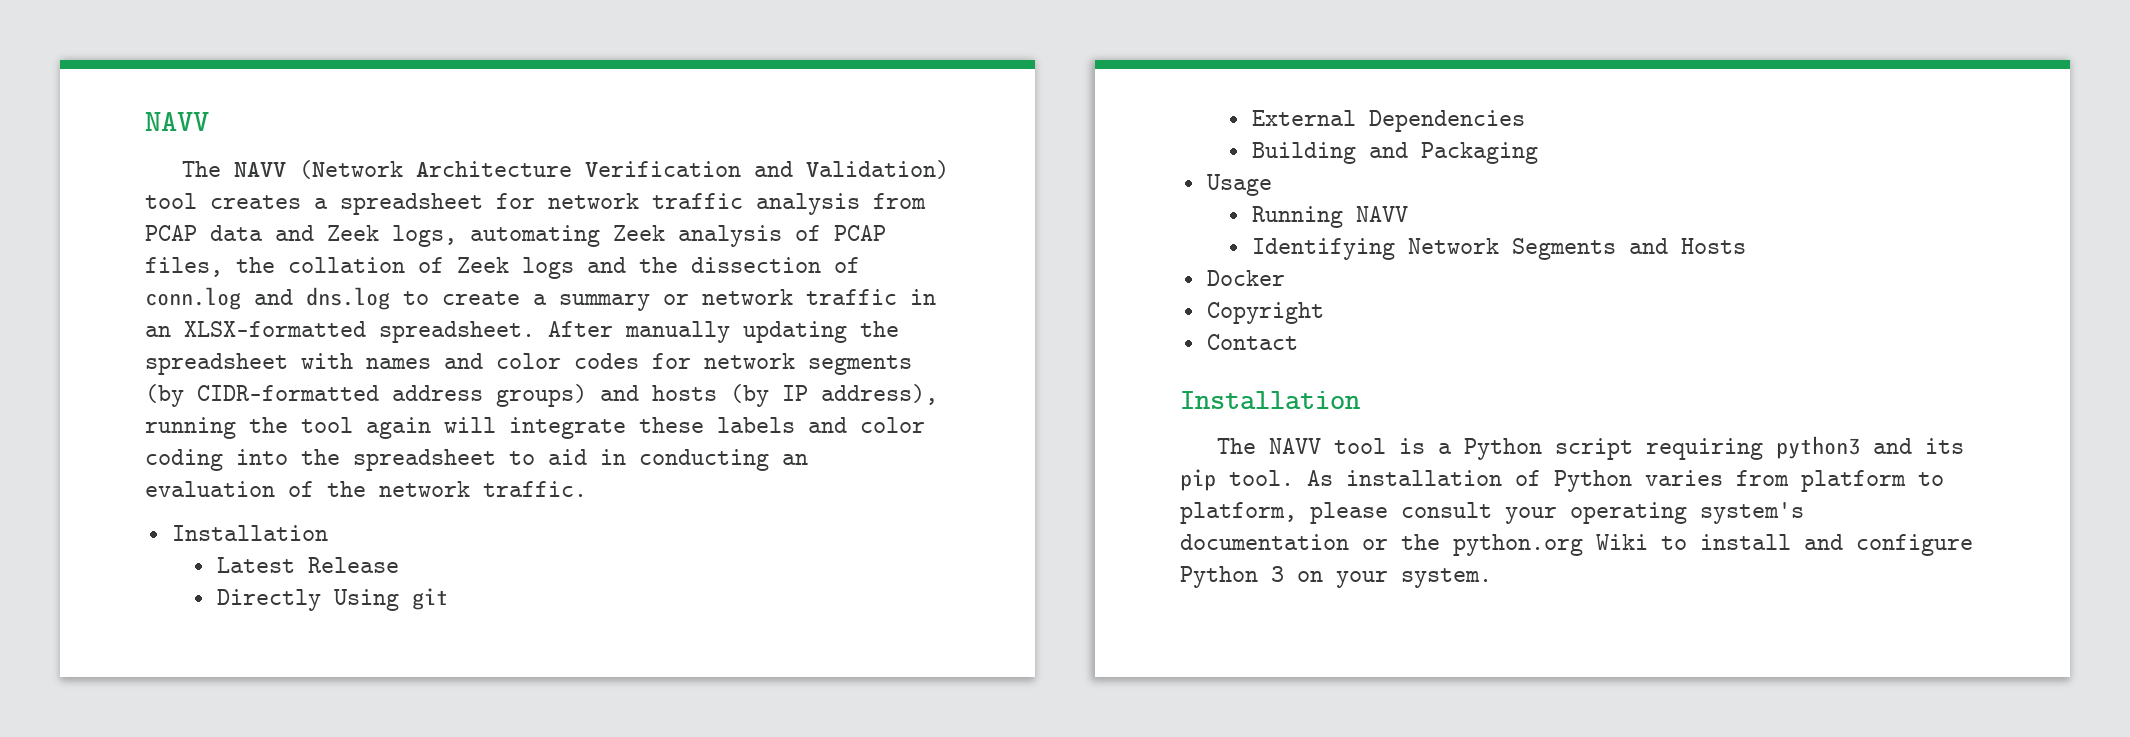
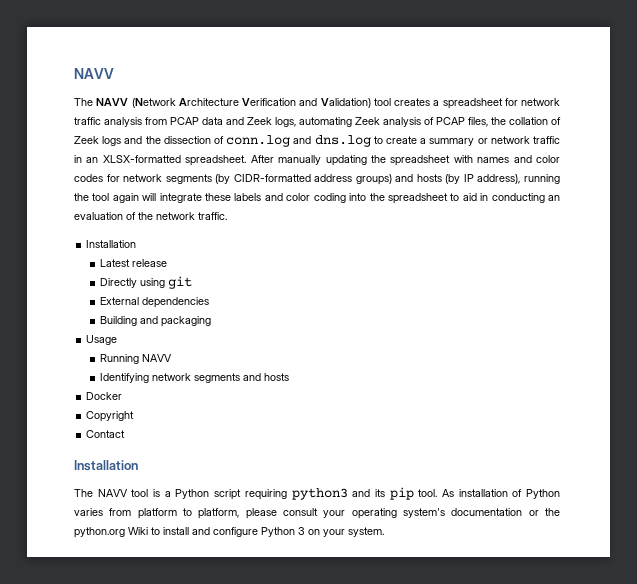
[307,557,399,573] Release -> [132,259,168,267] release
[333,589,399,611] Using -> [140,278,166,288] using
[1368,110,1525,132] Dependencies -> [142,297,210,308] dependencies
[1420,142,1538,164] Packaging -> [161,316,212,327] packaging
[1407,238,1746,260] Network Segments and Hosts -> [152,373,290,383] network segments and hosts

